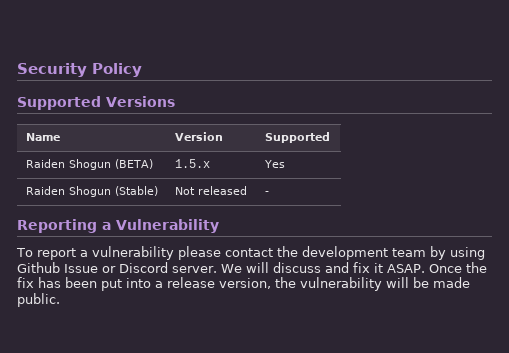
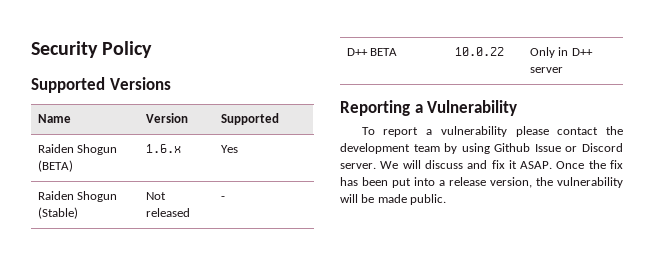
[174,159,210,168] 1.5.x -> [146,144,182,153] 1.6.x
(269, 193) none -> [347,48,398,56] [455,47,505,56] [530,47,593,58] [530,67,564,73] // D++ BETA | 10.0.22 | Only in D++ server

